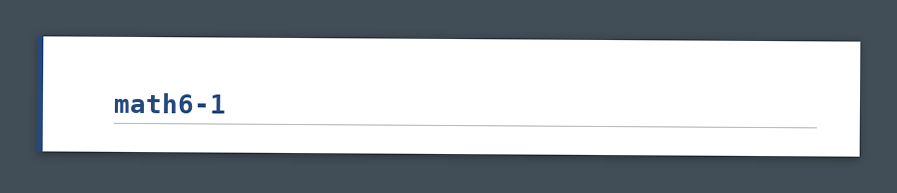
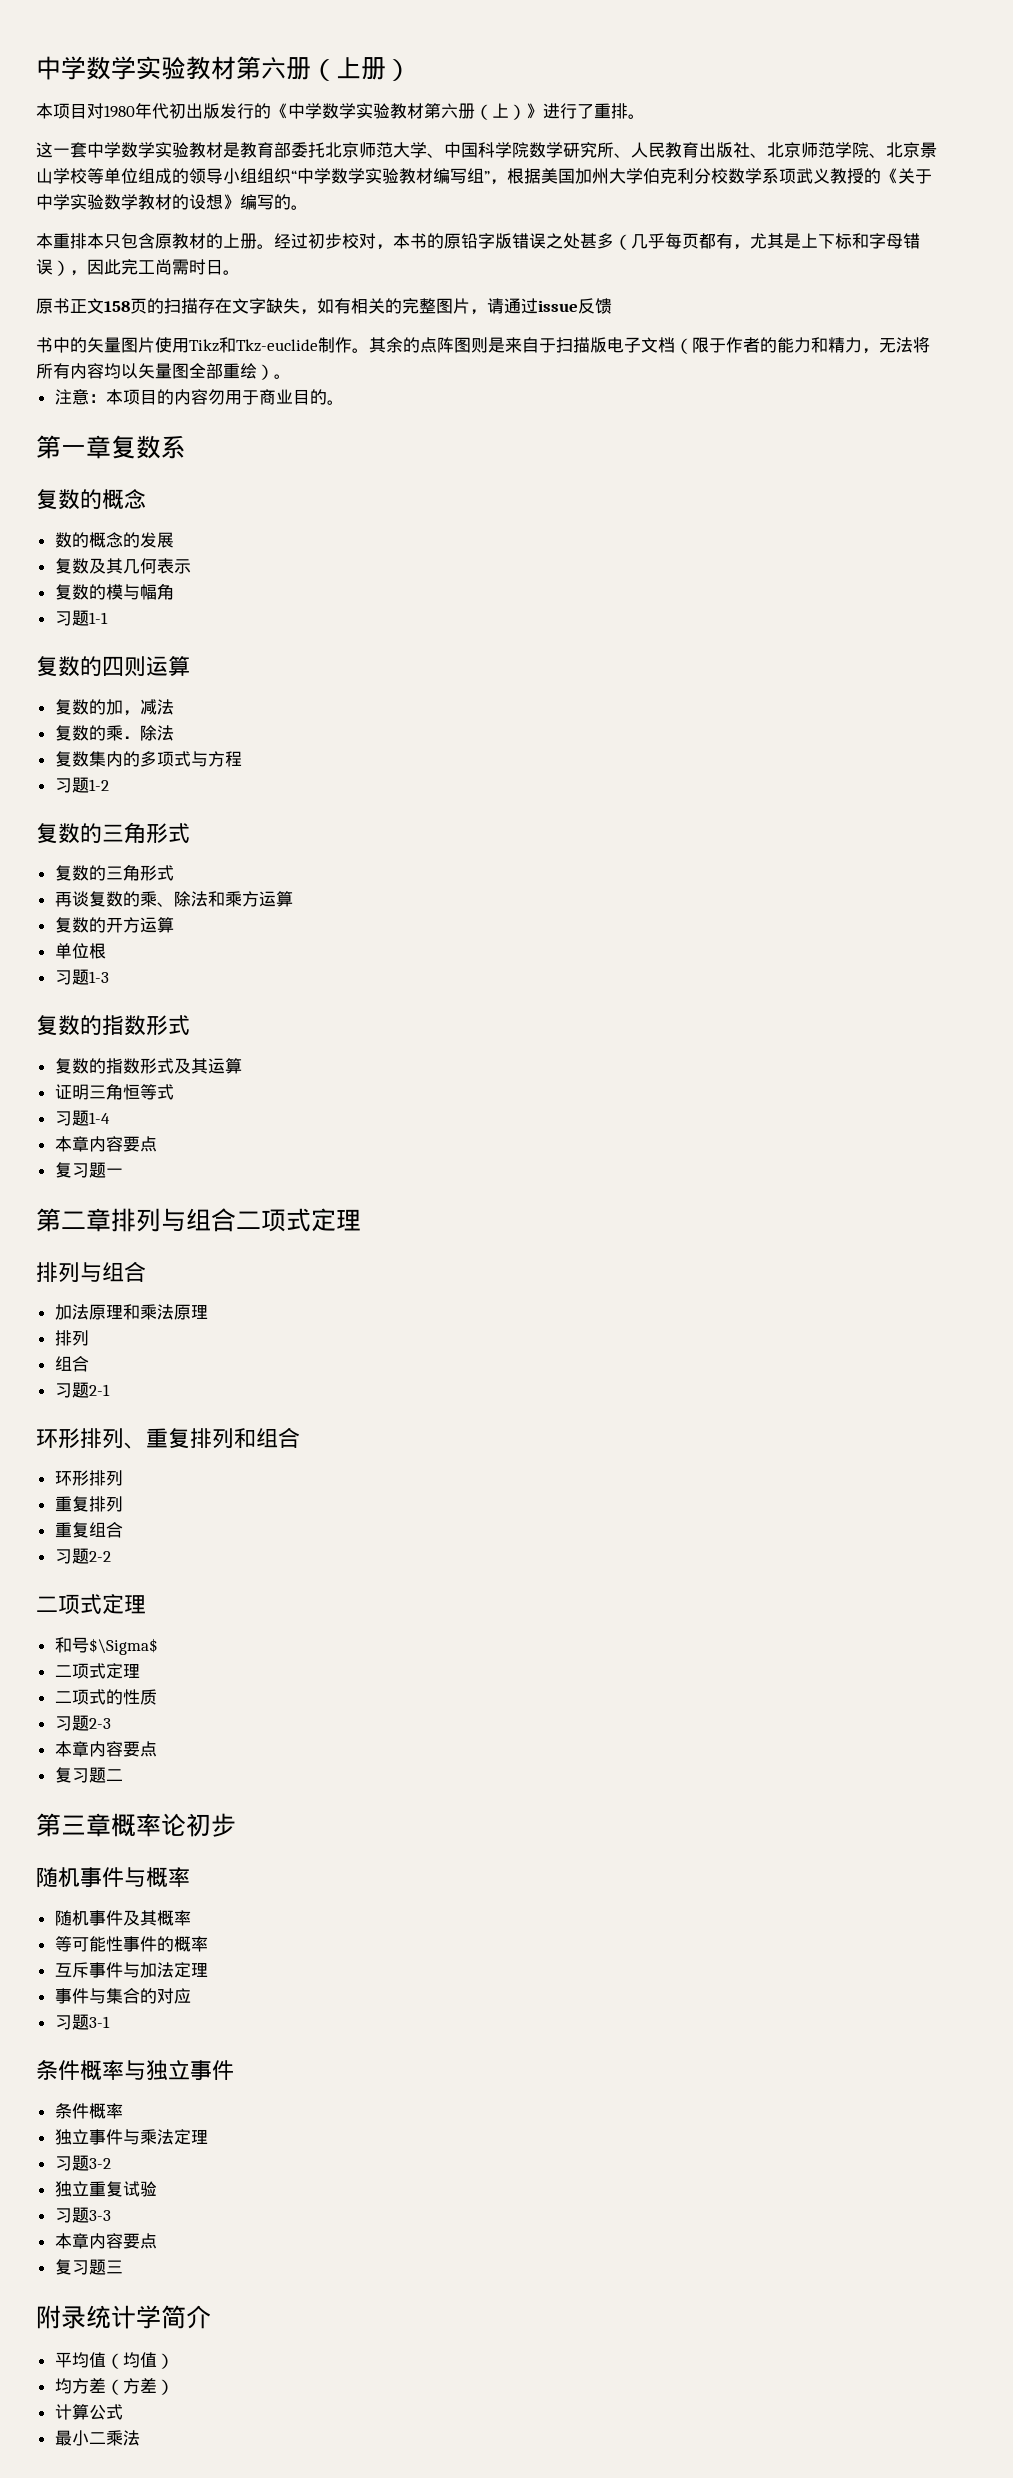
[113,92,227,114] math6-1 -> [36,56,411,81] [36,102,645,120] [36,142,937,158] [36,168,932,185] [36,194,308,210] [36,233,920,250] [36,259,240,276] [36,298,612,315] [36,337,930,354] [36,363,291,380] [54,389,344,405] [36,435,186,459] [36,489,146,510] [54,532,174,548] [54,558,191,574] [54,583,174,600] [54,610,108,626] [36,656,190,677] [54,699,174,716] [54,725,174,741] [54,751,242,767] [54,777,109,793] [36,822,190,844] [54,864,174,881] [54,891,293,907] [54,917,174,933] [54,943,106,959] [54,969,109,985] [36,1015,190,1036] [54,1058,242,1074] [54,1083,174,1100] [54,1110,110,1126] [54,1136,157,1152] [54,1162,123,1178] [36,1208,361,1232] [36,1261,146,1282] [54,1304,208,1320] [54,1330,89,1346] [54,1356,89,1372] [54,1382,110,1398] [36,1427,300,1449] [54,1470,123,1486] [54,1496,123,1512] [54,1522,123,1538] [54,1548,111,1564] [36,1594,146,1614] [54,1637,158,1655] [54,1663,140,1679] [54,1689,157,1705] [54,1715,111,1731] [54,1741,157,1757] [54,1767,123,1783] [36,1813,236,1837] [36,1867,190,1888] [54,1910,191,1926] [54,1936,208,1952] [54,1962,208,1978] [54,1988,191,2004] [54,2014,110,2030] [36,2060,234,2081] [54,2103,123,2119] [54,2129,208,2145] [54,2155,111,2171] [54,2181,157,2197] [54,2207,111,2223] [54,2233,157,2249] [54,2259,123,2275] [36,2305,211,2329] [54,2352,174,2369] [54,2378,174,2395] [54,2404,123,2420] [54,2430,140,2446] 中学数学实验教材第六册（上册） // 本项目对1980年代初出版发行的《中学数学实验教材第六册（上）》进行了重排。 // 这一套中学数学实验教材是教育部委托北京师范大学、中国科学院数学研究所、人民教育出版社、北京师范学院、北京景山学校等单位组成的领导小组组织“中学数学实验教材编写组”，根据美国加州大学伯克利分校数学系项武义教授的《关于中学实验数学教材的设想》编写的。 // 本重排本只包含原教材的上册。经过初步校对，本书的原铅字版错误之处甚多（几乎每页都有，尤其是上下标和字母错误），因此完工尚需时日。 // 原书正文158页的扫描存在文字缺失，如有相关的完整图片，请通过issue反馈 // 书中的矢量图片使用Tikz和Tkz-euclide制作。其余的点阵图则是来自于扫描版电子文档（限于作者的能力和精力，无法将所有内容均以矢量图全部重绘）。 // 注意：本项目的内容勿用于商业目的。 // 第一章复数系 // 复数的概念 // 数的概念的发展 // 复数及其几何表示 // 复数的模与幅角 // 习题1-1 // 复数的四则运算 // 复数的加，减法 // 复数的乘．除法 // 复数集内的多项式与方程 // 习题1-2 // 复数的三角形式 // 复数的三角形式 // 再谈复数的乘、除法和乘方运算 // 复数的开方运算 // 单位根 // 习题1-3 // 复数的指数形式 // 复数的指数形式及其运算 // 证明三角恒等式 // 习题1-4 // 本章内容要点 // 复习题一 // 第二章排列与组合二项式定理 // 排列与组合 // 加法原理和乘法原理 // 排列 // 组合 // 习题2-1 // 环形排列、重复排列和组合 // 环形排列 // 重复排列 // 重复组合 // 习题2-2 // 二项式定理 // 和号$\Sigma$ // 二项式定理 // 二项式的性质 // 习题2-3 // 本章内容要点 // 复习题二 // 第三章概率论初步 // 随机事件与概率 // 随机事件及其概率 // 等可能性事件的概率 // 互斥事件与加法定理 // 事件与集合的对应 // 习题3-1 // 条件概率与独立事件 // 条件概率 // 独立事件与乘法定理 // 习题3-2 // 独立重复试验 // 习题3-3 // 本章内容要点 // 复习题三 // 附录统计学简介 // 平均值（均值） // 均方差（方差） // 计算公式 // 最小二乘法

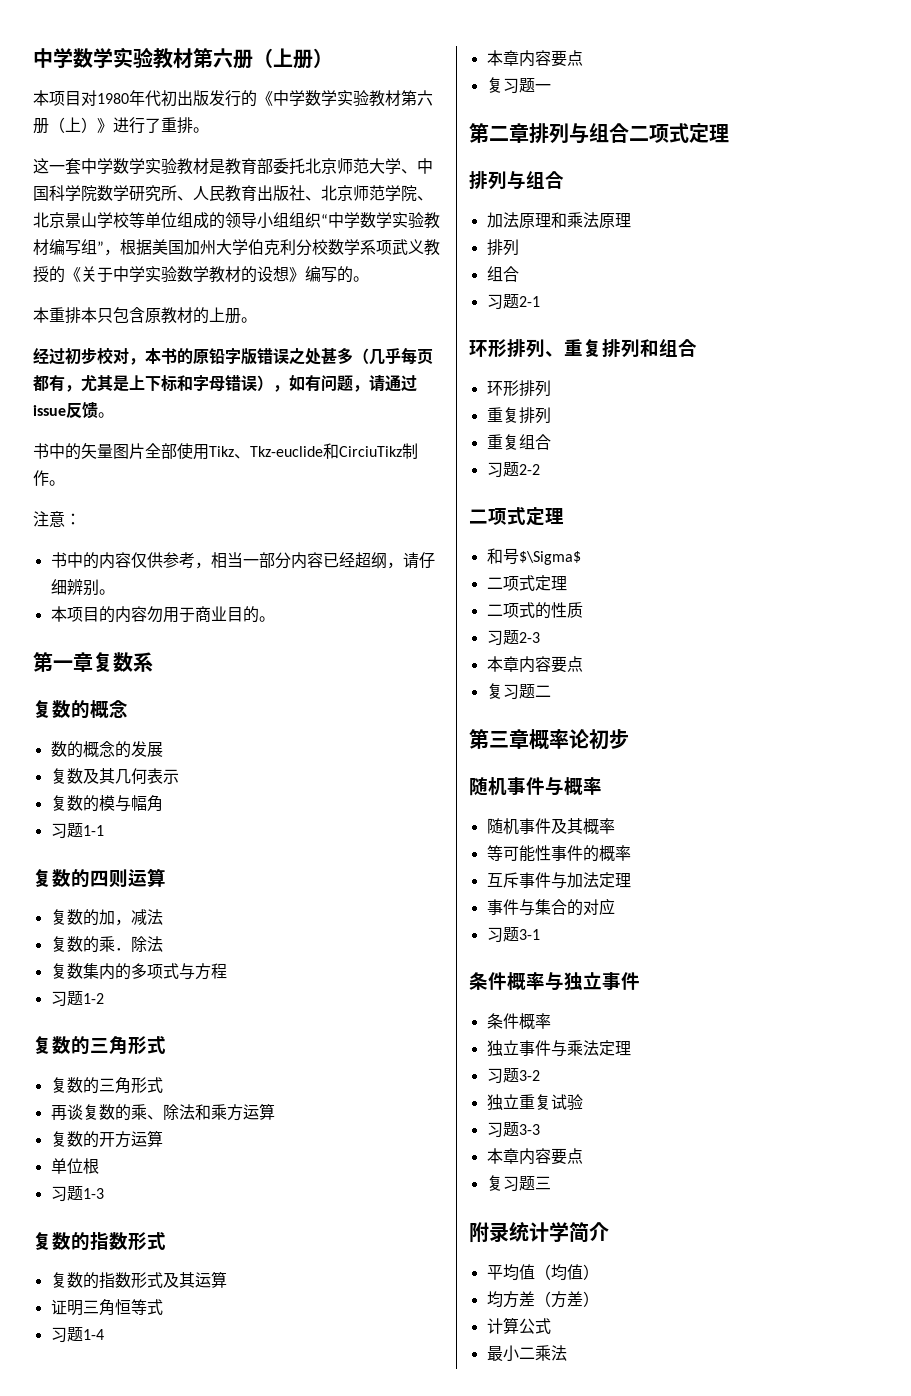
(274, 246) none -> (257, 320) //
[87,259,240,275] [36,298,470,315] 因此完工尚需时日。 // 原书正文158页的扫描存在文字缺失，如有相关的完整图片 -> [289,375,353,391] 如有问题
(612, 306) none -> [98,412,114,418] 。
(155, 345) none -> [145,443,177,459] 全部
[219,337,318,353] 和Tkz-euclide -> [234,443,402,459] 、Tkz-euclide和CirciuTikz
[369,337,930,354] [36,363,291,380] [54,389,106,405] 其余的点阵图则是来自于扫描版电子文档（限于作者的能力和精力，无法将所有内容均以矢量图全部重绘）。 // 注意： -> [33,511,81,527] [50,552,435,569] [50,579,115,596] // 注意： // 书中的内容仅供参考，相当一部分内容已经超纲，请仔细辨别。 //

